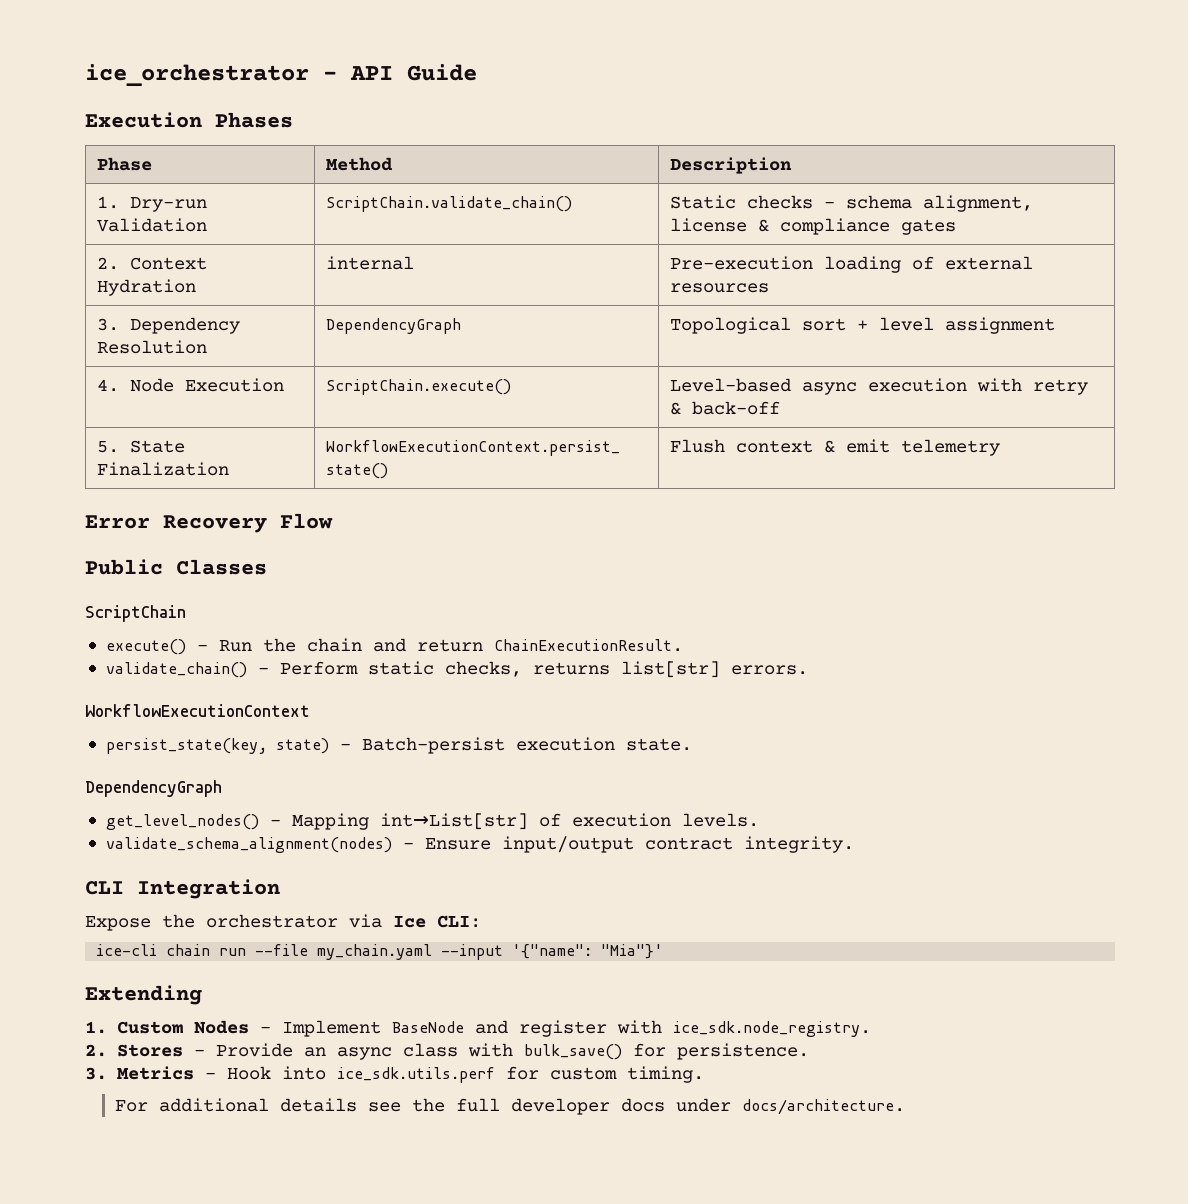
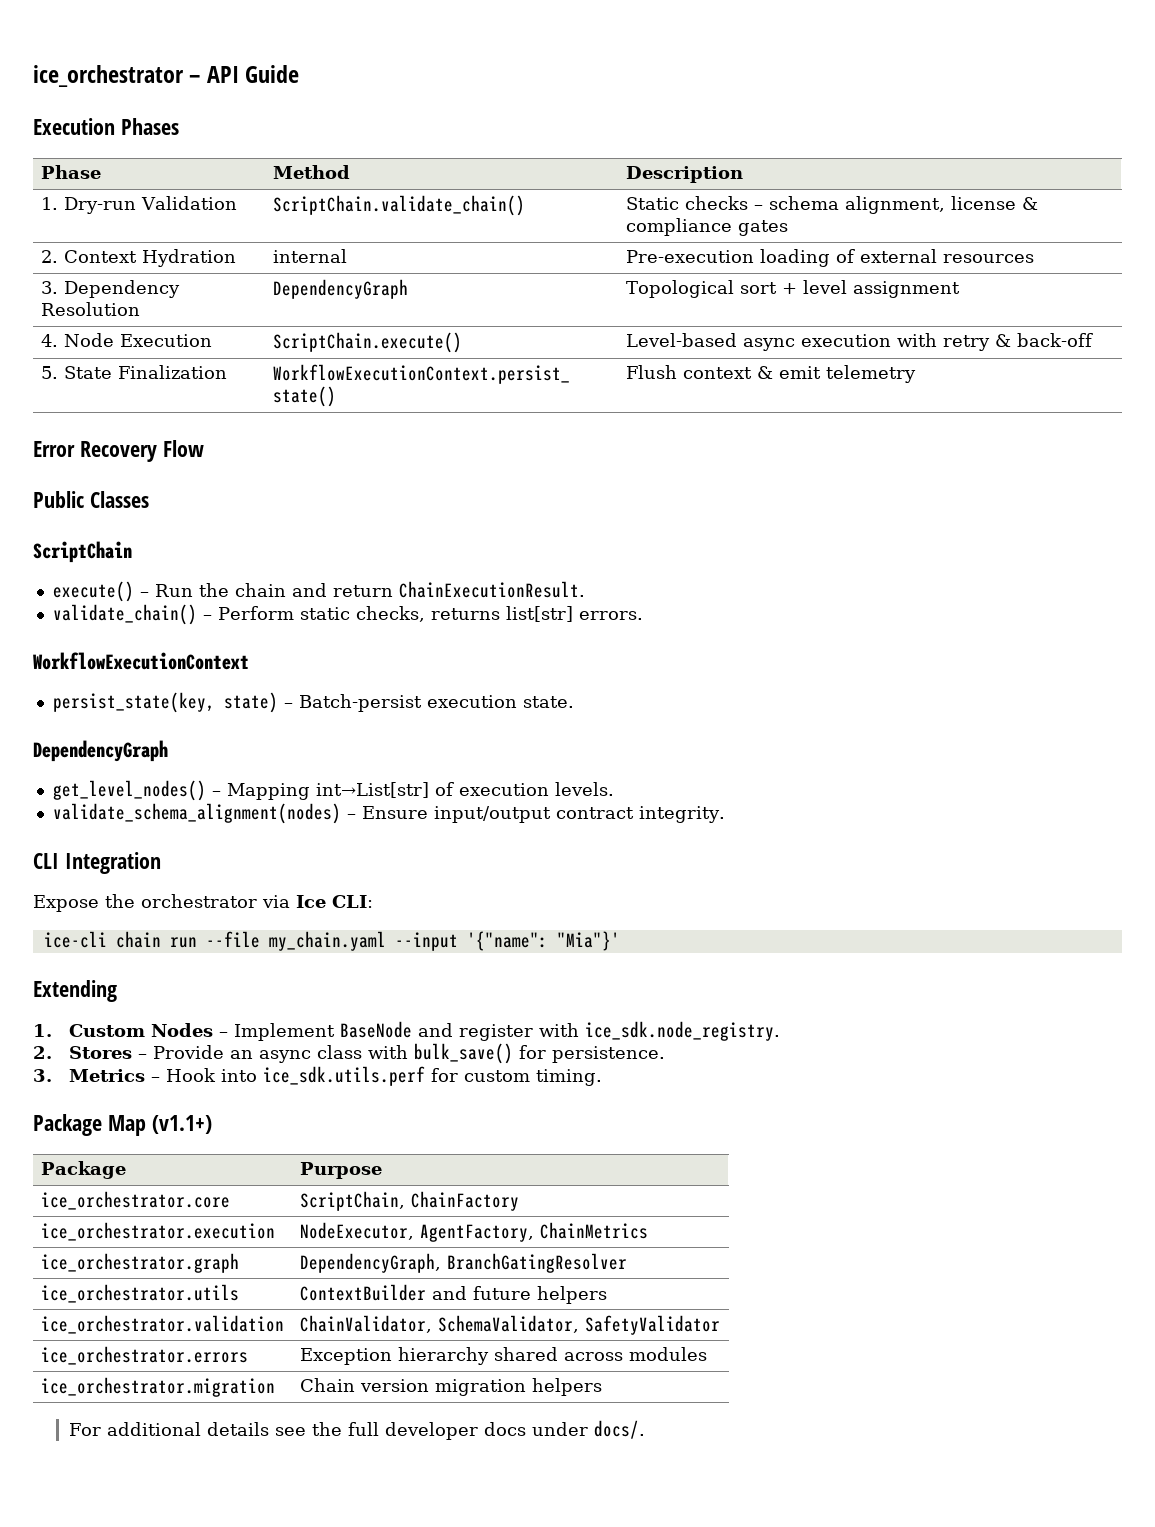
(704, 1074) none -> [33,1114,212,1136] [40,1161,126,1179] [299,1162,382,1179] [40,1191,230,1210] [299,1191,519,1211] [40,1222,275,1241] [299,1222,648,1242] [40,1253,239,1273] [299,1253,627,1273] [40,1284,239,1303] [299,1284,607,1304] [40,1315,284,1334] [299,1315,720,1335] [40,1346,248,1365] [299,1347,707,1365] [40,1377,275,1397] [299,1378,602,1396] // Package Map (v1.1+) // Package | Purpose // ice_orchestrator.core | ScriptChain, ChainFactory // ice_orchestrator.execution | NodeExecutor, AgentFactory, ChainMetrics // ice_orchestrator.graph | DependencyGraph, BranchGatingResolver // ice_orchestrator.utils | ContextBuilder and future helpers // ice_orchestrator.validation | ChainValidator, SchemaValidator, SafetyValidator // ice_orchestrator.errors | Exception hierarchy shared across modules // ice_orchestrator.migration | Chain version migration helpers
[742,1099,906,1115] docs/architecture. -> [593,1420,645,1439] docs/.

